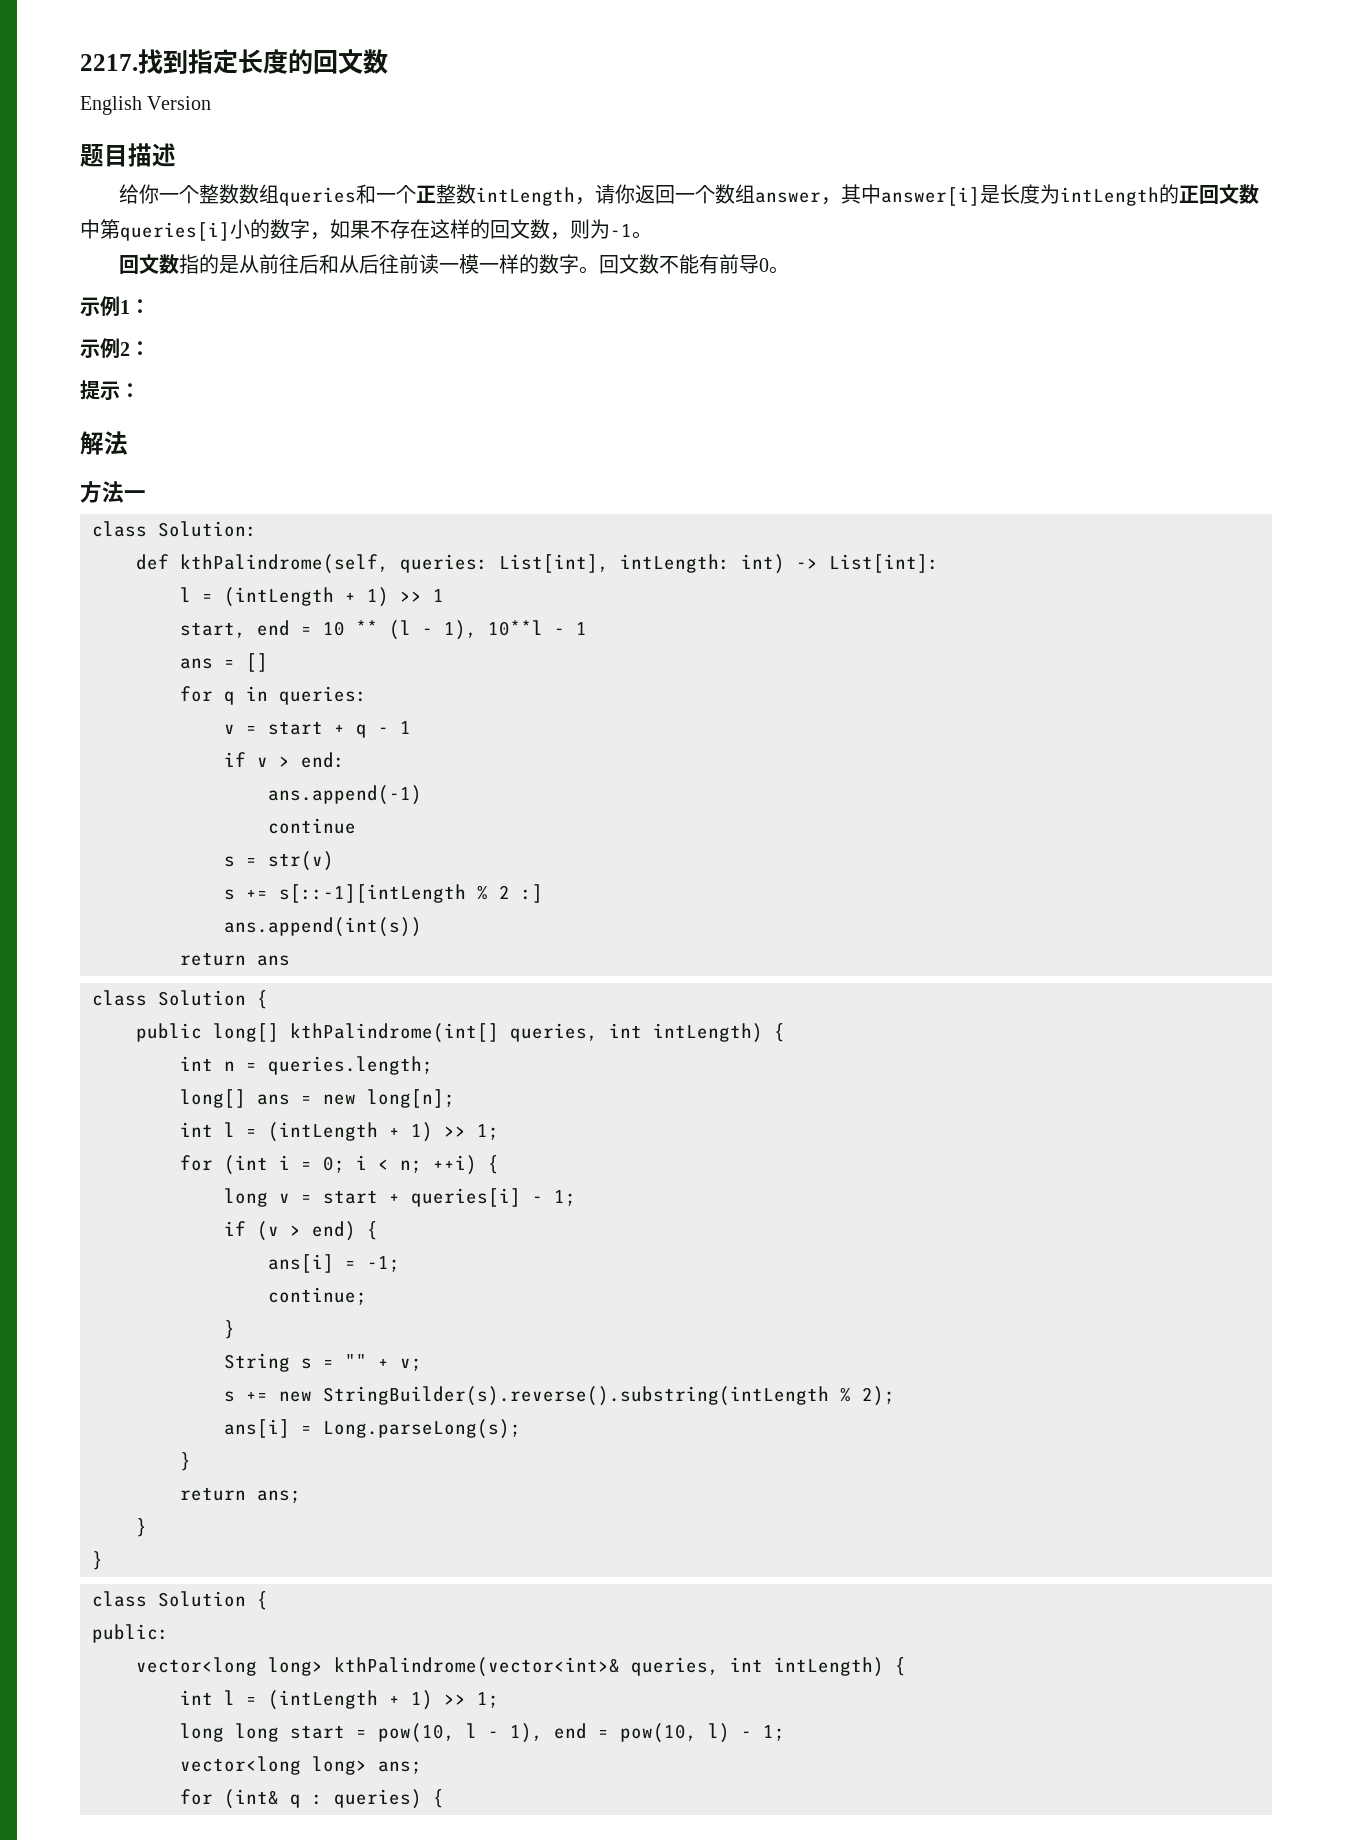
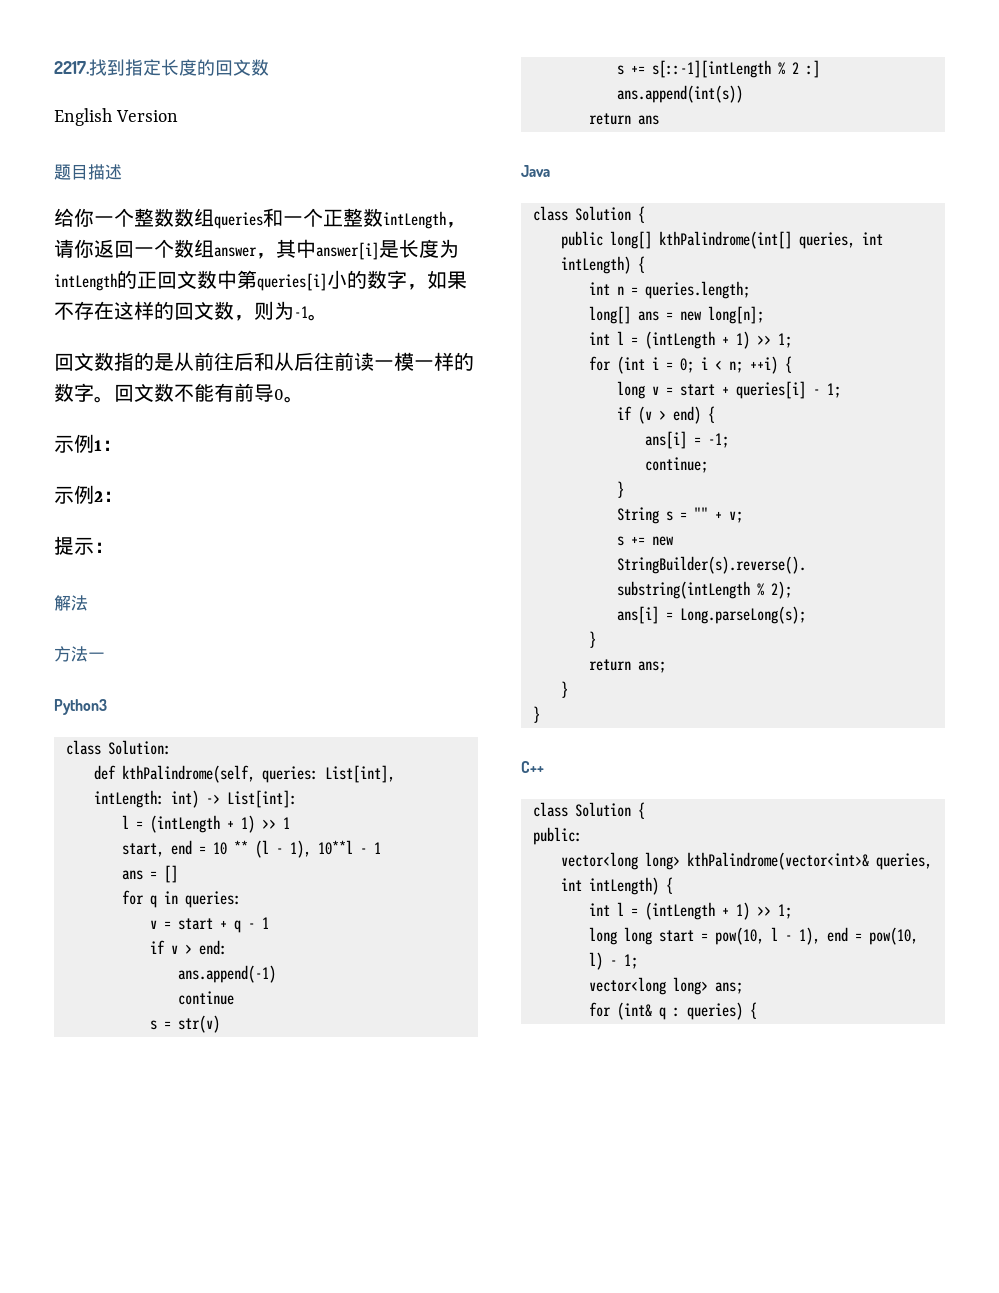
(146, 495) none -> [54,699,107,715] // Python3
(290, 960) none -> [521,165,550,177] // Java
(103, 1560) none -> [521,761,544,773] // C++

